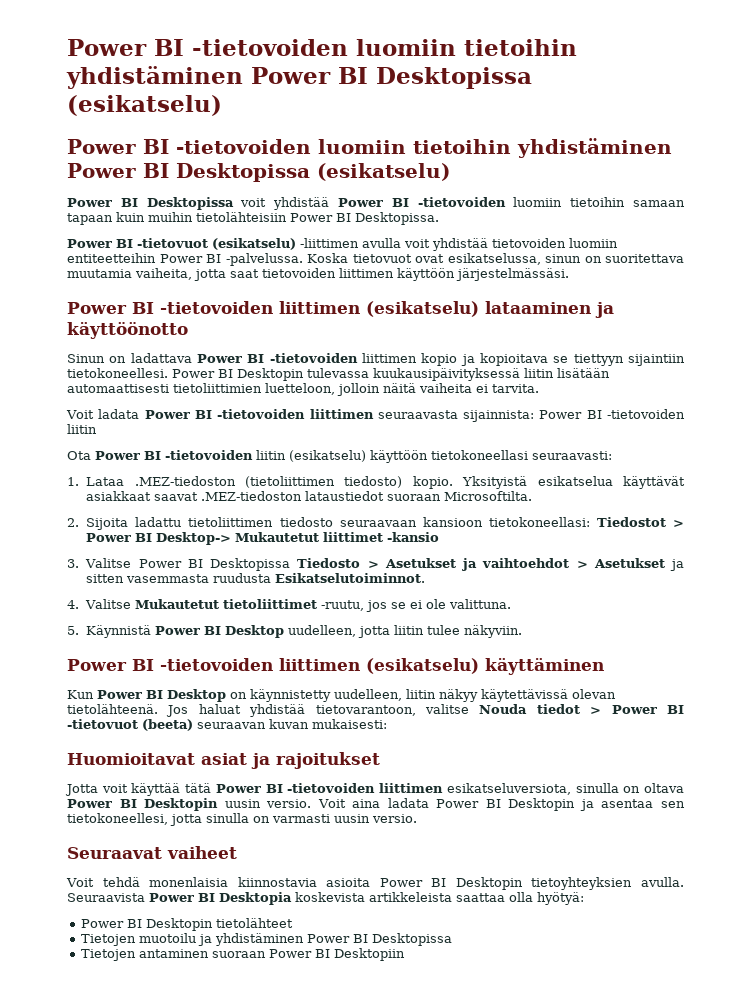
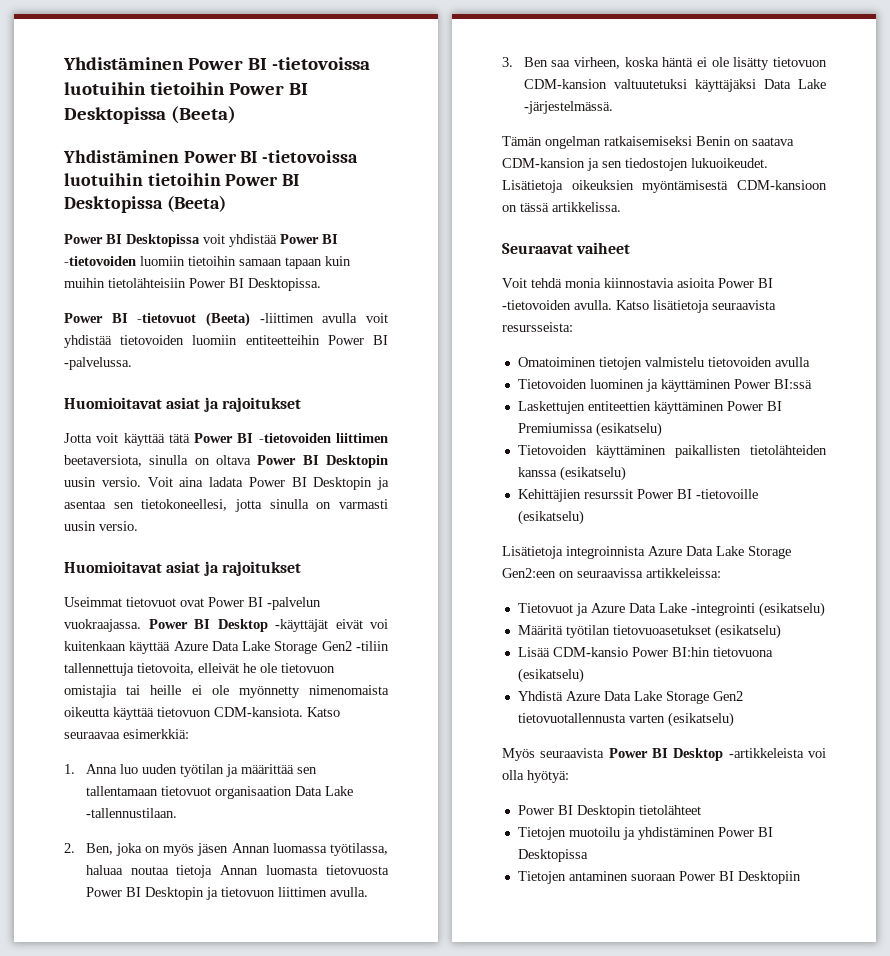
[67,39,577,56] [66,66,532,89] [67,95,222,116] [67,138,672,158] [67,163,450,182] Power BI -tietovoiden luomiin tietoihin yhdistäminen Power BI Desktopissa (esikatselu) // Power BI -tietovoiden luomiin tietoihin yhdistäminen Power BI Desktopissa (esikatselu) -> [63,57,371,70] [64,82,309,95] [64,106,237,124] [63,150,359,163] [64,173,300,186] [64,195,226,213] Yhdistäminen Power BI -tietovoissa luotuihin tietoihin Power BI Desktopissa (Beeta) // Yhdistäminen Power BI -tietovoissa luotuihin tietoihin Power BI Desktopissa (Beeta)
[212,238,296,250] (esikatselu) -> [206,312,250,327] (Beeta)
[307,253,684,265] [67,268,569,281] [67,301,614,318] [67,322,188,339] [67,353,685,366] [67,368,610,381] [67,383,539,396] [66,409,685,422] [67,424,97,434] [67,450,612,463] [67,476,685,489] [86,491,533,501] [67,517,685,530] [86,532,440,545] [67,558,684,571] [86,573,426,583] [67,599,512,612] [67,625,523,638] [67,658,604,675] [67,689,616,702] [67,704,684,717] [67,719,387,731] Koska tietovuot ovat esikatselussa, sinun on suoritettava muutamia vaiheita, jotta saat tietovoiden liittimen käyttöön järjestelmässäsi. // Power BI -tietovoiden liittimen (esikatselu) lataaminen ja käyttöönotto // Sinun on ladattava Power BI -tietovoiden liittimen kopio ja kopioitava se tiettyyn sijaintiin tietokoneellesi. Power BI Desktopin tulevassa kuukausipäivityksessä liitin lisätään automaattisesti tietoliittimien luetteloon, jolloin näitä vaiheita ei tarvita. // Voit ladata Power BI -tietovoiden liittimen seuraavasta sijainnista: Power BI -tietovoiden liitin // Ota Power BI -tietovoiden liitin (esikatselu) käyttöön tietokoneellasi seuraavasti: // 1. Lataa .MEZ-tiedoston (tietoliittimen tiedosto) kopio. Yksityistä esikatselua käyttävät asiakkaat saavat .MEZ-tiedoston lataustiedot suoraan Microsoftilta. // 2. Sijoita ladattu tietoliittimen tiedosto seuraavaan kansioon tietokoneellasi: Tiedostot > Power BI Desktop-> Mukautetut liittimet -kansio // 3. Valitse Power BI Desktopissa Tiedosto > Asetukset ja vaihtoehdot > Asetukset ja sitten vasemmasta ruudusta Esikatselutoiminnot. // 4. Valitse Mukautetut tietoliittimet -ruutu, jos se ei ole valittuna. // 5. Käynnistä Power BI Desktop uudelleen, jotta liitin tulee näkyviin. // Power BI -tietovoiden liittimen (esikatselu) käyttäminen // Kun Power BI Desktop on käynnistetty uudelleen, liitin näkyy käytettävissä olevan tietolähteenä. Jos haluat yhdistää tietovarantoon, valitse Nouda tiedot > Power BI -tietovuot (beeta) seuraavan kuvan mukaisesti: -> (132, 363) none
[446,783,571,795] esikatseluversiota, -> [64,455,142,467] beetaversiota,
(417, 818) none -> [64,561,301,576] [64,597,321,610] [64,619,388,632] [64,641,389,654] [64,663,335,676] [64,685,389,698] [64,707,340,720] [64,729,189,739] [64,764,317,777] [85,786,353,799] [85,808,177,818] [64,843,388,856] [85,865,389,878] [85,887,368,900] [502,57,827,70] [523,79,826,92] [523,101,613,114] [502,136,794,149] [502,158,768,171] [502,180,827,193] [502,202,621,212] // Huomioitavat asiat ja rajoitukset // Useimmat tietovuot ovat Power BI -palvelun vuokraajassa. Power BI Desktop -käyttäjät eivät voi kuitenkaan käyttää Azure Data Lake Storage Gen2 -tiliin tallennettuja tietovoita, elleivät he ole tietovuon omistajia tai heille ei ole myönnetty nimenomaista oikeutta käyttää tietovuon CDM-kansiota. Katso seuraavaa esimerkkiä: // 1. Anna luo uuden työtilan ja määrittää sen tallentamaan tietovuot organisaation Data Lake -tallennustilaan. // 2. Ben, joka on myös jäsen Annan luomassa työtilassa, haluaa noutaa tietoja Annan luomasta tietovuosta Power BI Desktopin ja tietovuon liittimen avulla. // 3. Ben saa virheen, koska häntä ei ole lisätty tietovuon CDM-kansion valtuutetuksi käyttäjäksi Data Lake -järjestelmässä. // Tämän ongelman ratkaisemiseksi Benin on saatava CDM-kansion ja sen tiedostojen lukuoikeudet. Lisätietoja oikeuksien myöntämisestä CDM-kansioon on tässä artikkelissa.
[149,877,229,887] monenlaisia -> [565,278,601,288] monia
[455,877,685,890] [67,892,505,905] Desktopin tietoyhteyksien avulla. Seuraavista Power BI Desktopia koskevista artikkeleista saattaa -> [502,300,776,313] [502,322,573,332] [517,357,810,370] [517,379,812,392] [517,401,782,414] [517,422,662,437] [517,445,827,458] [517,466,626,481] [517,489,758,502] [517,510,584,525] [502,546,791,559] [502,568,721,578] [517,602,825,617] [517,624,781,639] [517,647,773,657] [517,668,584,683] [517,691,743,704] [517,712,734,727] [502,748,826,761] -tietovoiden avulla. Katso lisätietoja seuraavista resursseista: // Omatoiminen tietojen valmistelu tietovoiden avulla // Tietovoiden luominen ja käyttäminen Power BI:ssä // Laskettujen entiteettien käyttäminen Power BI Premiumissa (esikatselu) // Tietovoiden käyttäminen paikallisten tietolähteiden kanssa (esikatselu) // Kehittäjien resurssit Power BI -tietovoille (esikatselu) // Lisätietoja integroinnista Azure Data Lake Storage Gen2:een on seuraavissa artikkeleissa: // Tietovuot ja Azure Data Lake -integrointi (esikatselu) // Määritä työtilan tietovuoasetukset (esikatselu) // Lisää CDM-kansio Power BI:hin tietovuona (esikatselu) // Yhdistä Azure Data Lake Storage Gen2 tietovuotallennusta varten (esikatselu) // Myös seuraavista Power BI Desktop -artikkeleista voi

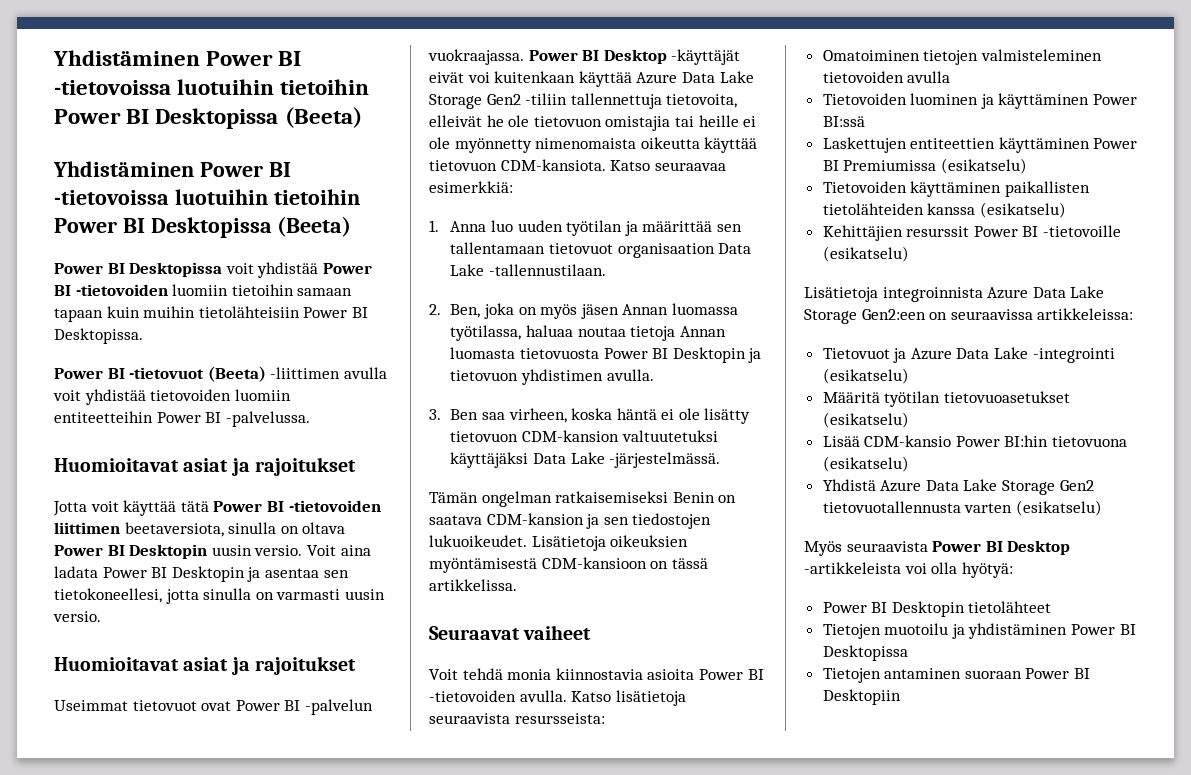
[277,887,327,897] liittimen -> [520,369,603,385] yhdistimen
[644,357,704,367] valmistelu -> [980,49,1102,61] valmisteleminen

